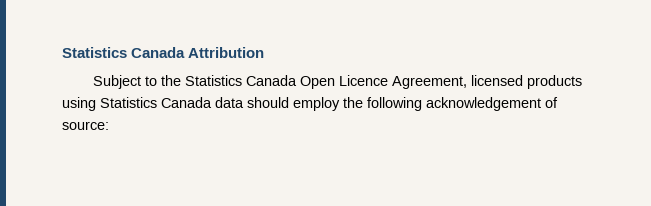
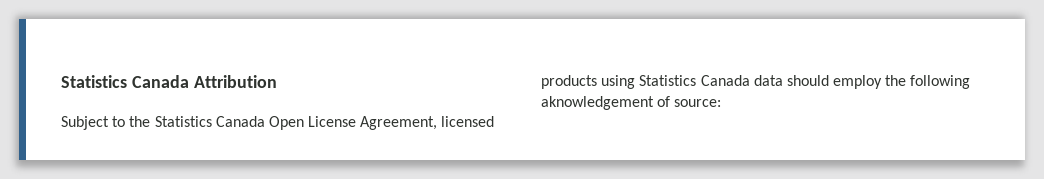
[339,75,389,86] Licence -> [308,116,357,127] License
[426,97,541,111] acknowledgement -> [541,96,654,110] aknowledgement

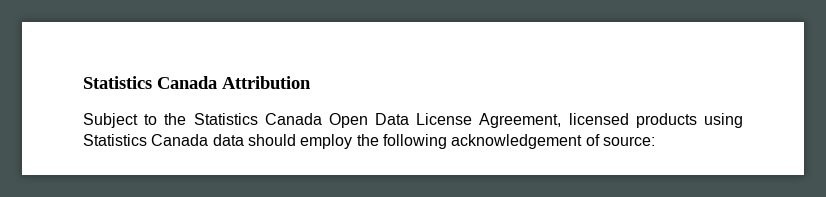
(304, 123) none -> [375,113,410,125] Data
[541,96,654,110] aknowledgement -> [451,134,583,149] acknowledgement

